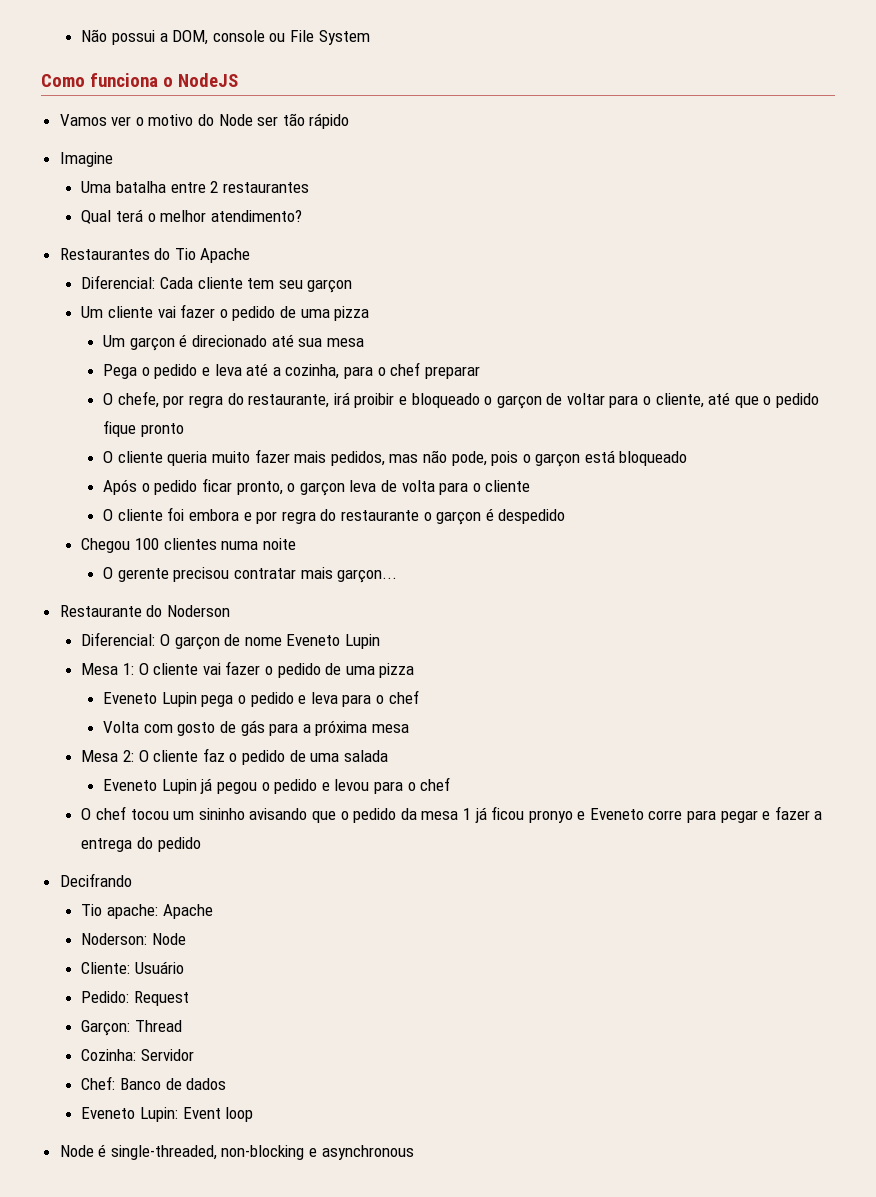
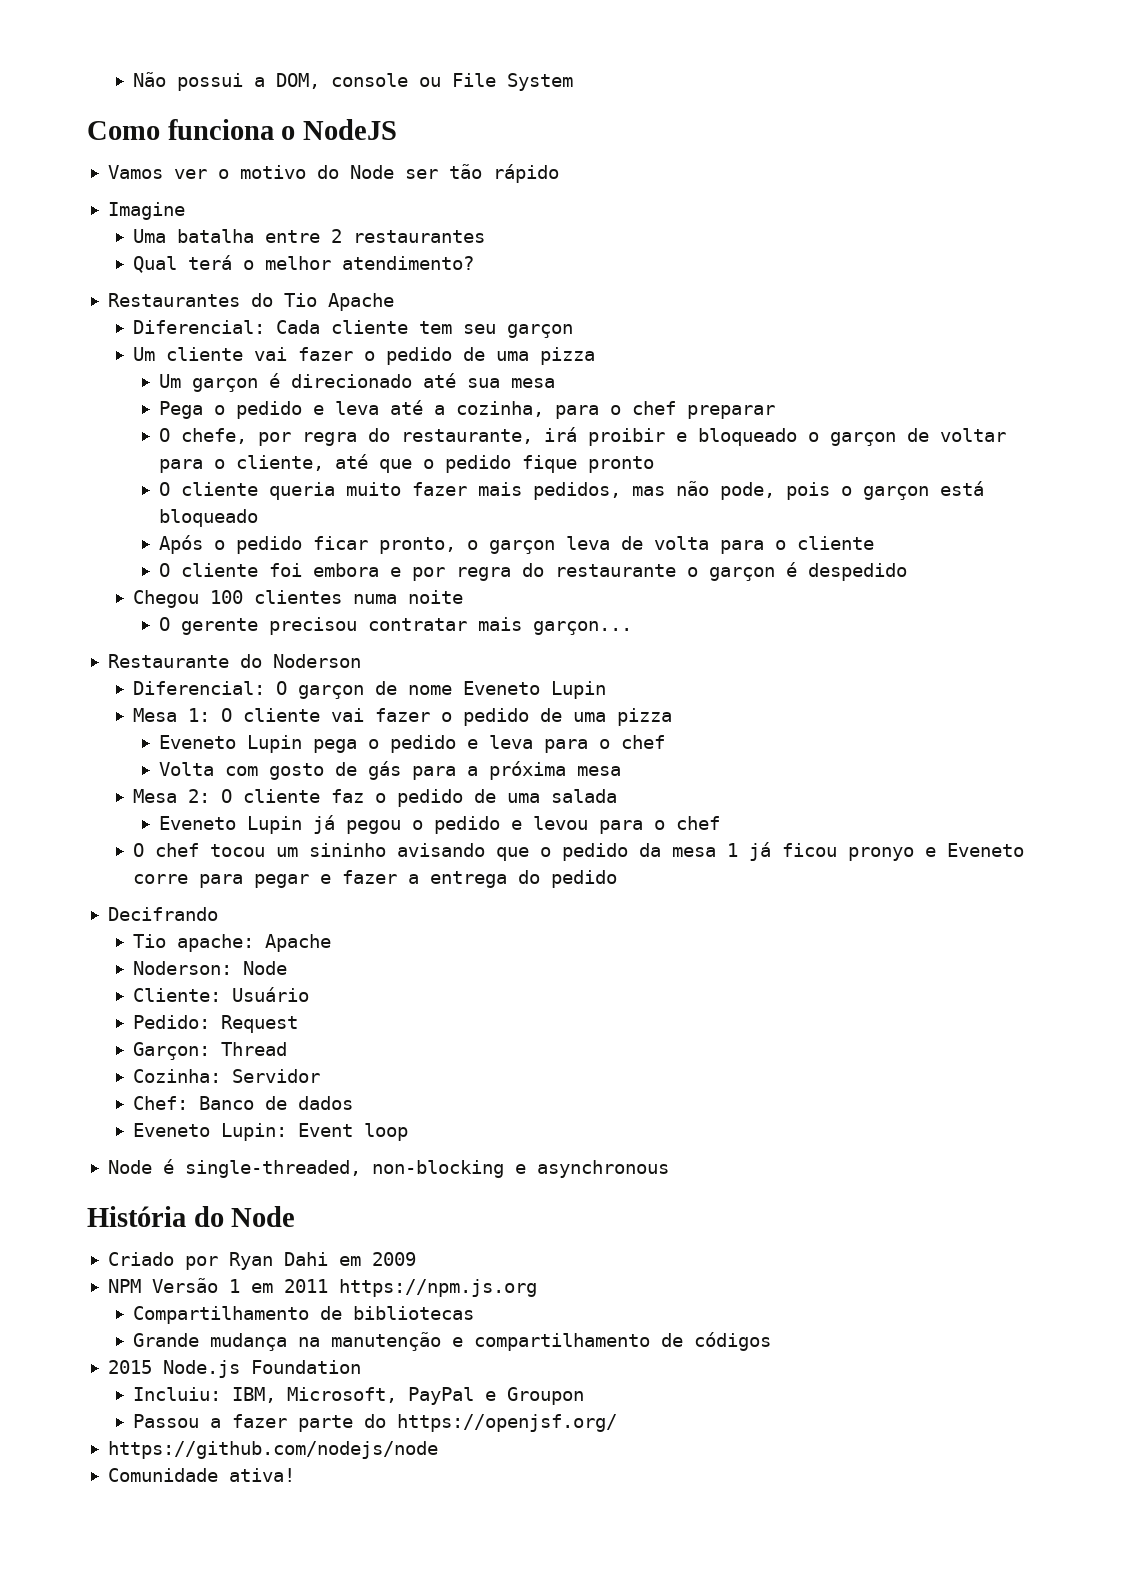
(414, 1152) none -> [87,1206,296,1227] [107,1252,416,1270] [107,1278,537,1297] [133,1306,475,1324] [133,1332,772,1351] [107,1360,361,1378] [133,1387,585,1405] [133,1414,618,1432] [107,1441,438,1459] [107,1468,295,1482] // História do Node // Criado por Ryan Dahi em 2009 // NPM Versão 1 em 2011 https://npm.js.org // Compartilhamento de bibliotecas // Grande mudança na manutenção e compartilhamento de códigos // 2015 Node.js Foundation // Incluiu: IBM, Microsoft, PayPal e Groupon // Passou a fazer parte do https://openjsf.org/ // https://github.com/nodejs/node // Comunidade ativa!

